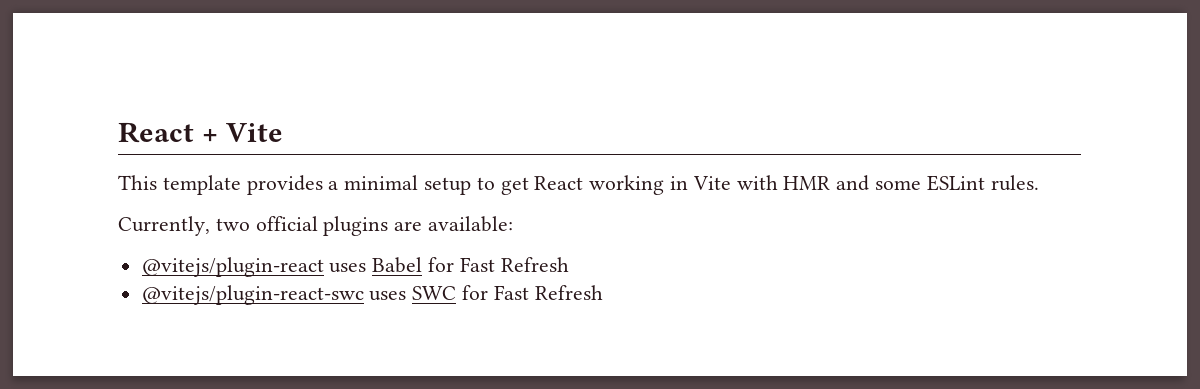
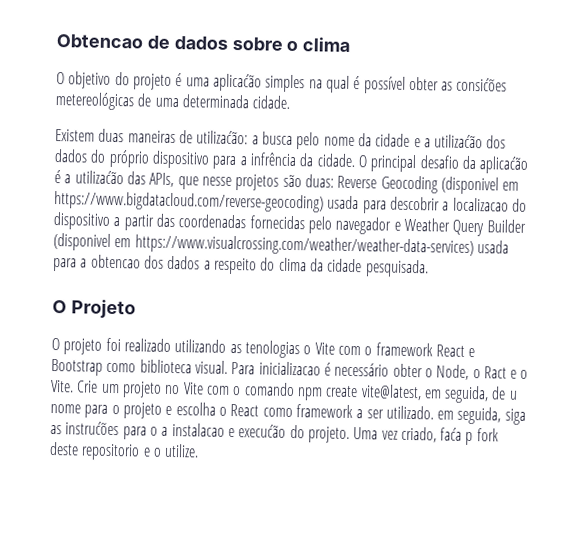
[118,122,284,143] [118,175,1039,195] [118,216,514,236] [141,257,569,277] [141,285,603,305] React + Vite // This template provides a minimal setup to get React working in Vite with HMR and some ESLint rules. // Currently, two official plugins are available: // @vitejs/plugin-react uses Babel for Fast Refresh // @vitejs/plugin-react-swc uses SWC for Fast Refresh -> [56,34,351,52] [56,71,508,94] [55,92,291,111] [55,128,507,150] [54,149,530,174] [54,170,520,195] [54,191,527,214] [53,212,526,237] [53,233,509,258] [53,254,429,278] [52,299,136,319] [51,337,476,359] [51,358,529,380] [50,379,518,404] [50,402,526,425] [50,421,499,446] [49,441,200,461] Obtencao de dados sobre o clima // O objetivo do projeto é uma aplicaćão simples na qual é possível obter as consićões metereológicas de uma determinada cidade. // Existem duas maneiras de utilizaćão: a busca pelo nome da cidade e a utilizaćão dos dados do próprio dispositivo para a infrência da cidade. O principal desafio da aplicaćão é a utilizaćão das APIs, que nesse projetos são duas: Reverse Geocoding (disponivel em https://www.bigdatacloud.com/reverse-geocoding) usada para descobrir a localizacao do dispositivo a partir das coordenadas fornecidas pelo navegador e Weather Query Builder (disponivel em https://www.visualcrossing.com/weather/weather-data-services) usada para a obtencao dos dados a respeito do clima da cidade pesquisada. // O Projeto // O projeto foi realizado utilizando as tenologias o Vite com o framework React e Bootstrap como biblioteca visual. Para inicializacao é necessário obter o Node, o Ract e o Vite. Crie um projeto no Vite com o comando npm create vite@latest, em seguida, de u nome para o projeto e escolha o React como framework a ser utilizado. em seguida, siga as instrućões para o a instalacao e execućão do projeto. Uma vez criado, faća p fork deste repositorio e o utilize.

